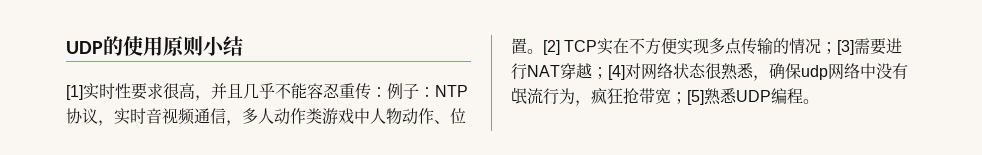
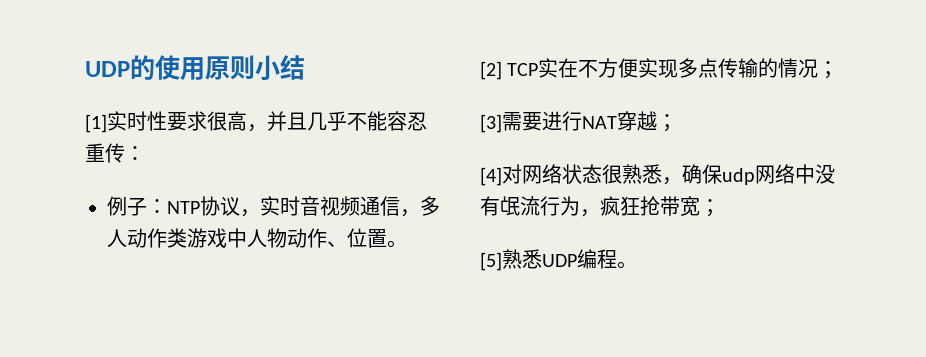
(387, 92) none -> (145, 153) //
(543, 51) none -> (407, 244) //
(838, 48) none -> (839, 70) //
(608, 73) none -> (677, 123) //
(687, 98) none -> (720, 208) //

